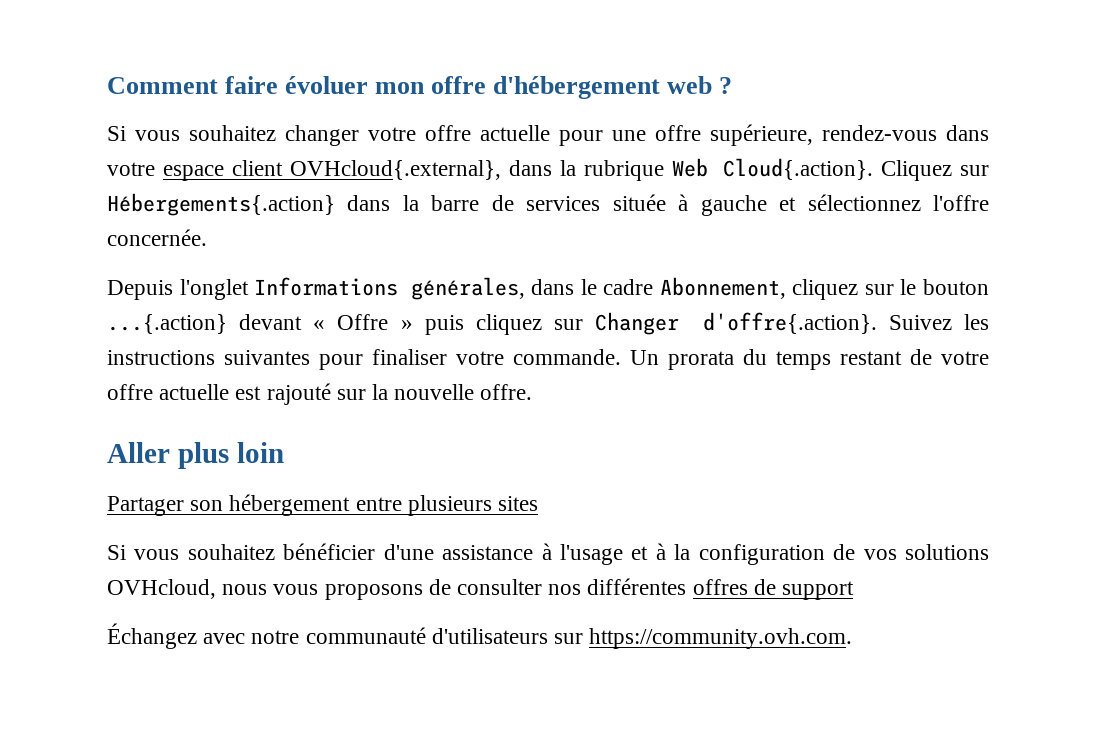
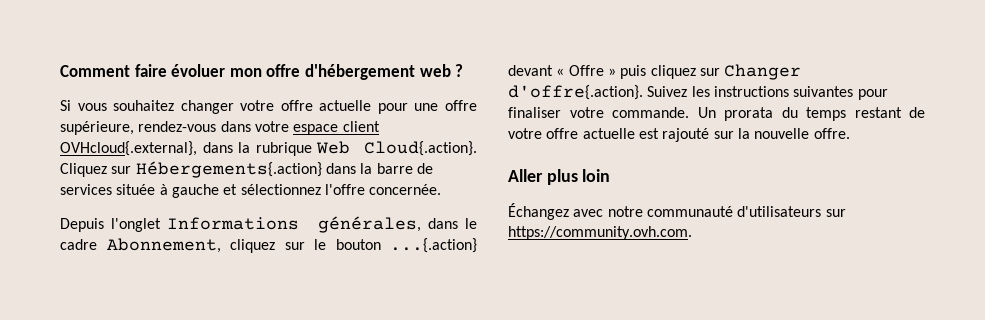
[107,494,539,516] [107,543,990,565] [107,578,855,600] // Partager son hébergement entre plusieurs sites // Si vous souhaitez bénéficier d'une assistance à l'usage et à la configuration de vos solutions OVHcloud, nous vous proposons de consulter nos différentes offres de support -> (611, 175) none

